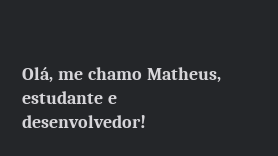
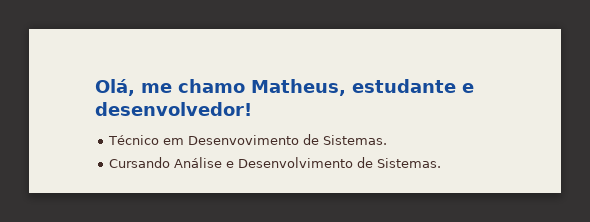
(146, 121) none -> [108,134,388,145] [109,157,442,168] // Técnico em Desenvovimento de Sistemas. // Cursando Análise e Desenvolvimento de Sistemas.

